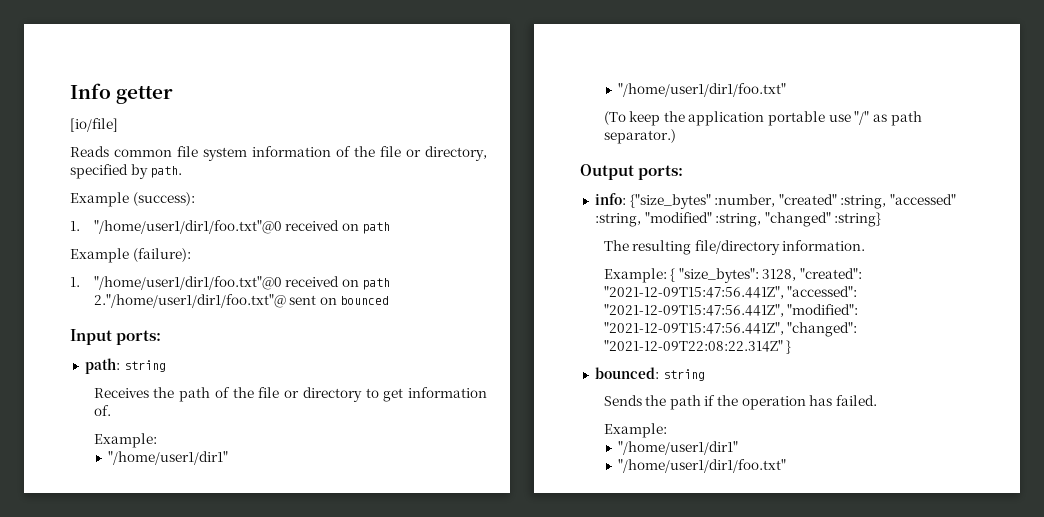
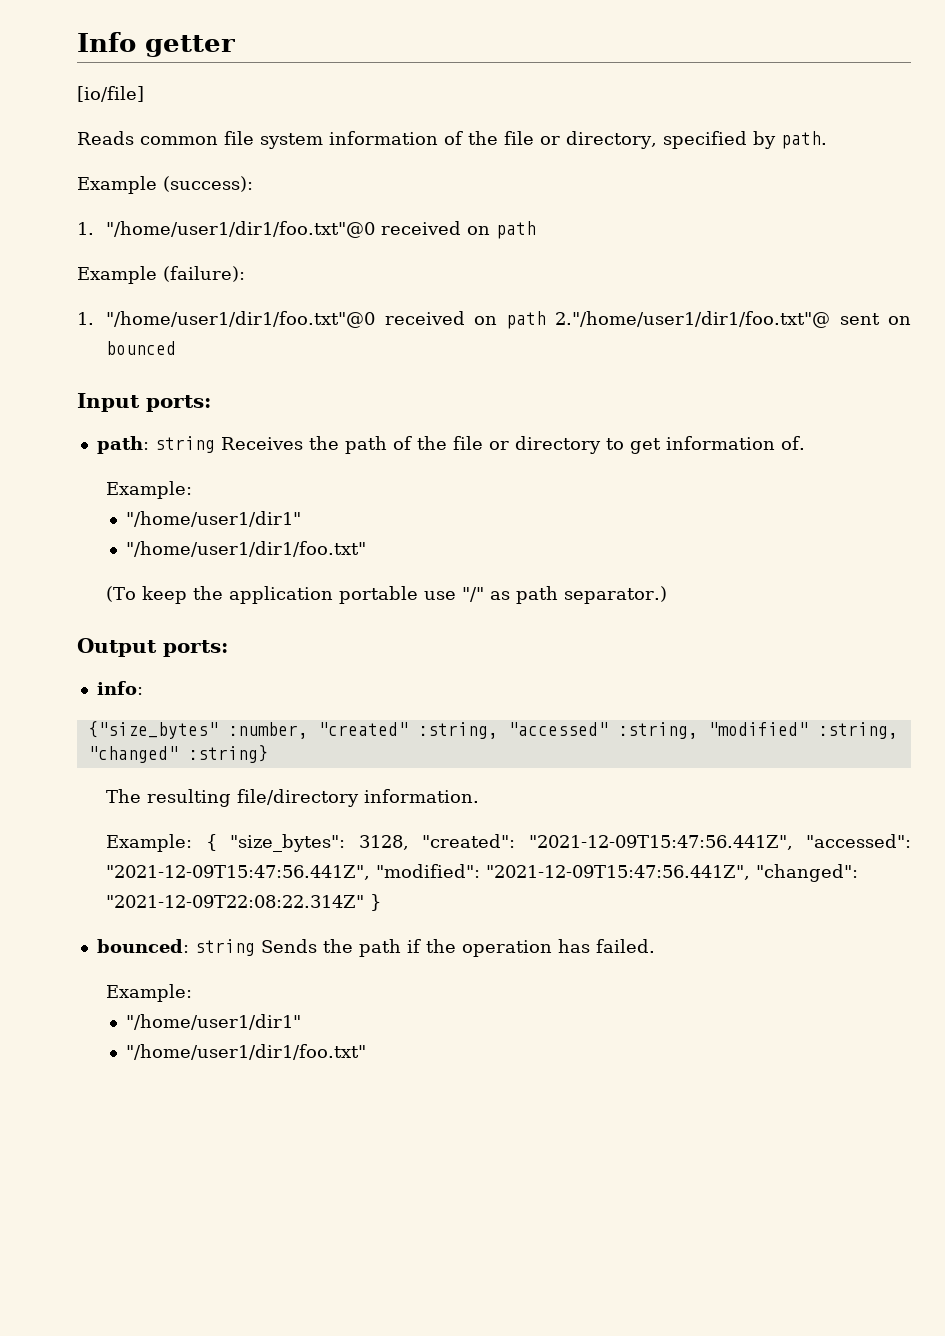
(166, 366) // -> (215, 444) none
(626, 199) none -> (143, 688) //
(705, 375) // -> (255, 947) none

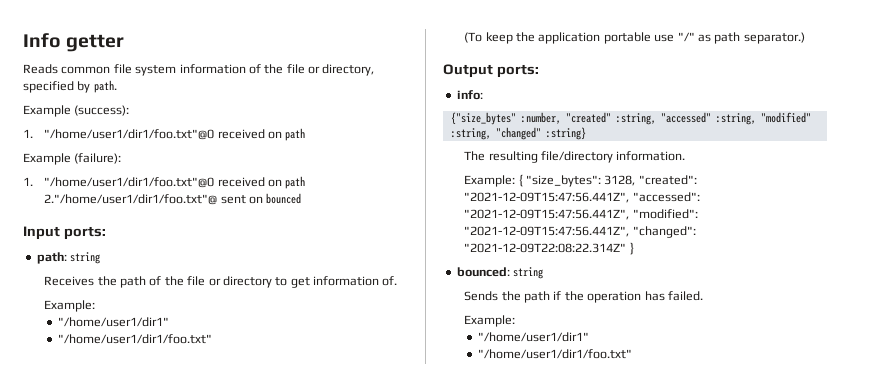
[77,86,144,102] // [io/file] -> (125, 43) none
(215, 444) none -> (101, 258) //
(255, 947) none -> (544, 273) //

